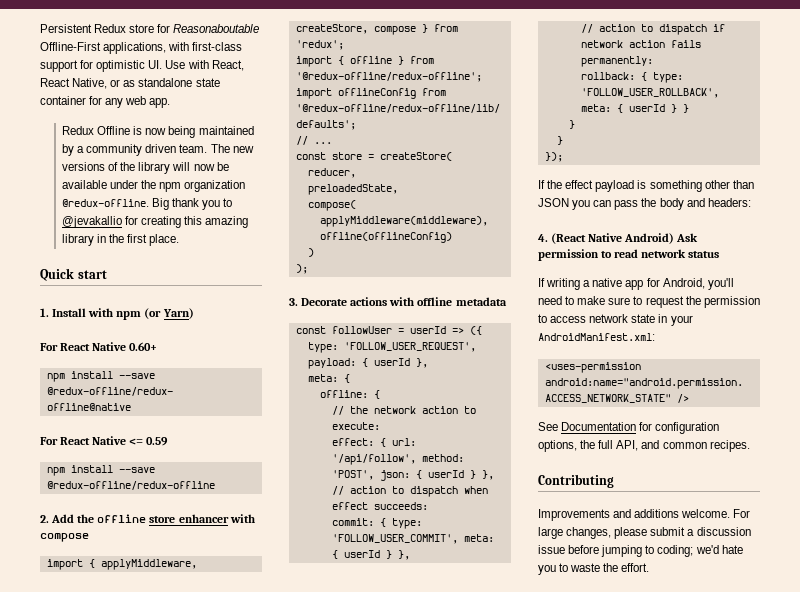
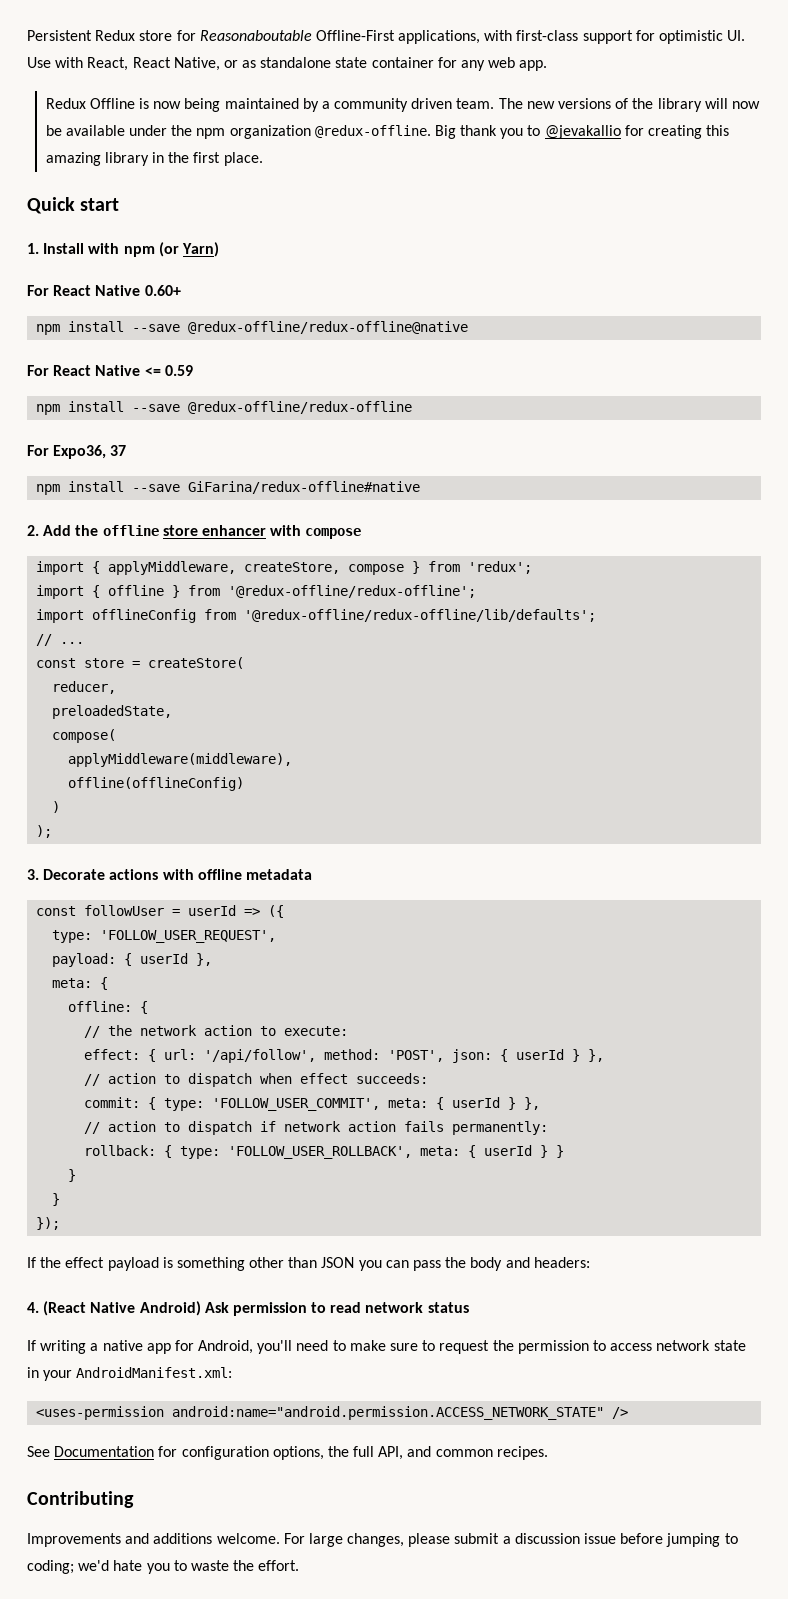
(215, 485) none -> [27,445,127,459] [36,481,421,495] // For Expo36, 37 // npm install --save GiFarina/redux-offline#native

